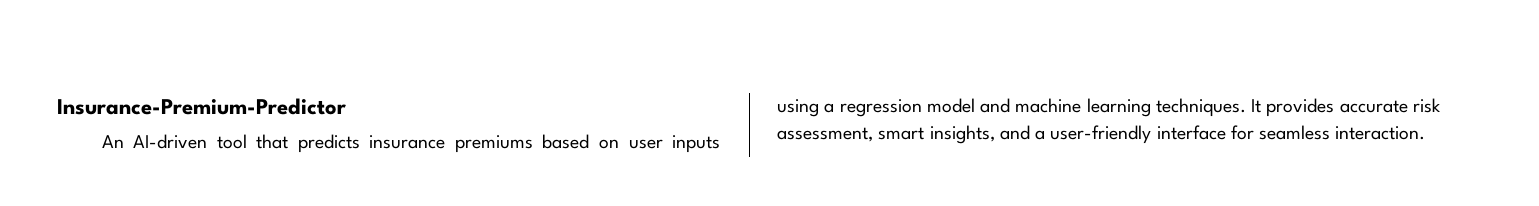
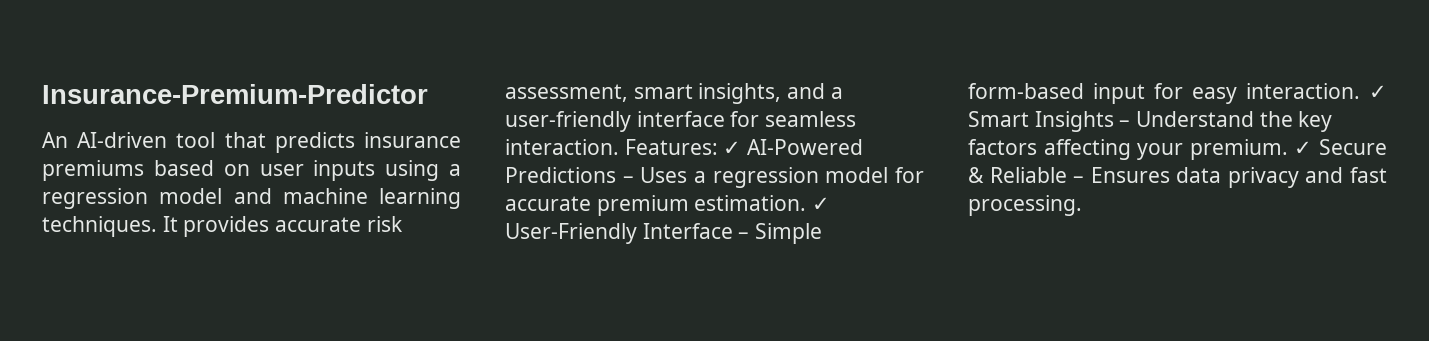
(1426, 133) none -> [624,139,864,155] [505,167,924,188] [505,195,831,216] [505,223,823,244] [968,83,1387,104] [968,111,1333,132] [968,139,1387,160] [968,167,1387,188] [968,195,1082,216] Features: ✓ AI-Powered Predictions – Uses a regression model for accurate premium estimation. ✓ User-Friendly Interface – Simple form-based input for easy interaction. ✓ Smart Insights – Understand the key factors affecting your premium. ✓ Secure & Reliable – Ensures data privacy and fast processing.

